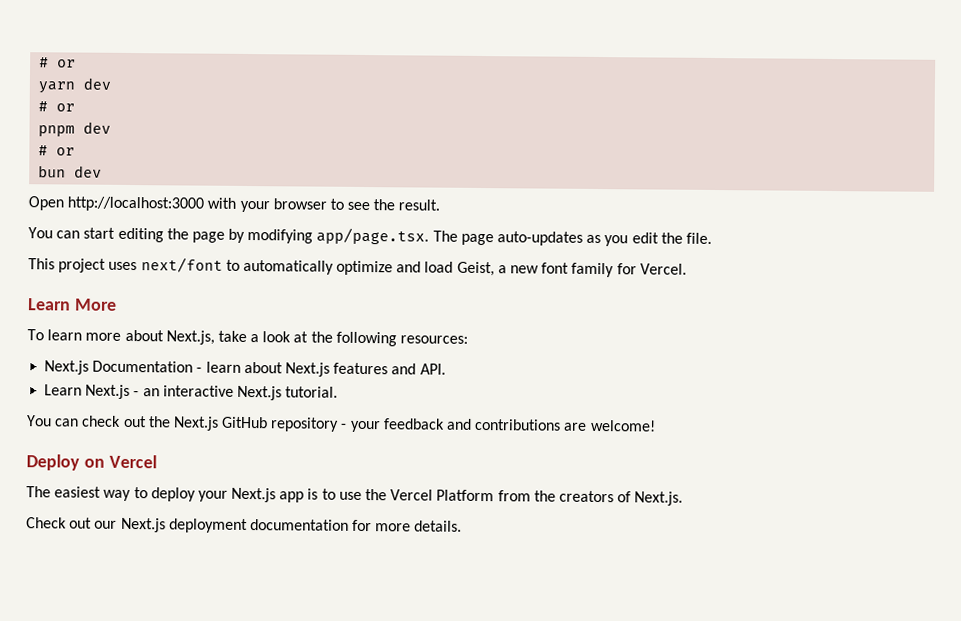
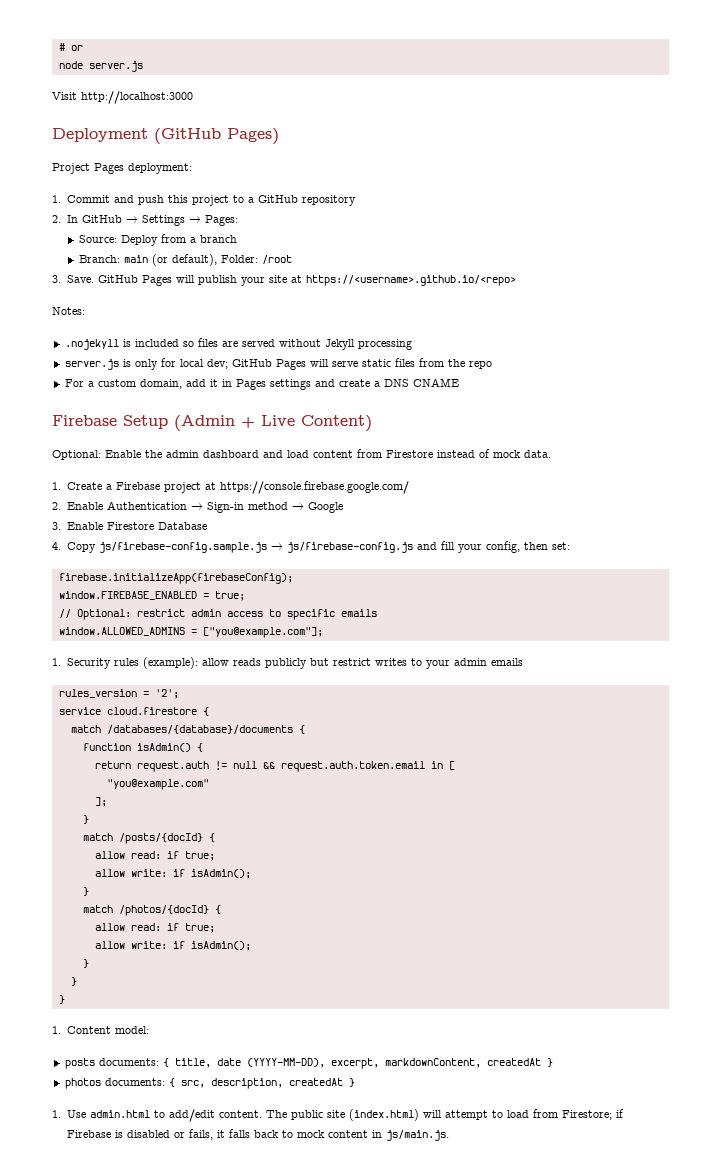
[39,57,77,68] [38,77,112,94] [38,101,76,112] [38,121,112,137] [38,145,76,156] [38,165,103,178] [28,196,441,213] [28,227,712,247] [28,257,687,278] [27,298,117,311] [27,329,469,347] [44,360,446,377] [44,384,339,401] [26,415,656,433] [26,454,157,471] [26,486,684,506] [26,517,463,534] # or // yarn dev // # or // pnpm dev // # or // bun dev // Open http://localhost:3000 with your browser to see the result. // You can start editing the page by modifying app/page.tsx. The page auto-updates as you edit the file. // This project uses next/font to automatically optimize and load Geist, a new font family for Vercel. // Learn More // To learn more about Next.js, take a look at the following resources: // Next.js Documentation - learn about Next.js features and API. // Learn Next.js - an interactive Next.js tutorial. // You can check out the Next.js GitHub repository - your feedback and contributions are welcome! // Deploy on Vercel // The easiest way to deploy your Next.js app is to use the Vercel Platform from the creators of Next.js. // Check out our Next.js deployment documentation for more details. -> [58,43,83,51] [58,61,143,72] [52,91,193,104] [52,128,279,145] [52,163,192,174] [52,195,356,206] [52,215,238,226] [78,234,237,246] [78,254,292,266] [52,275,516,286] [52,307,85,315] [64,338,412,350] [64,358,492,370] [64,378,459,390] [52,415,372,432] [52,449,551,460] [52,481,409,494] [52,501,343,513] [52,522,207,530] [52,541,570,553] [58,573,293,584] [58,591,245,601] [58,609,377,620] [58,627,323,638] [52,657,523,669] [58,689,179,699] [58,707,209,716] [70,725,305,734] [82,743,203,752] [94,761,455,772] [106,779,209,790] [94,797,107,807] [82,815,89,824] [82,833,215,844] [94,851,215,861] [94,869,251,879] [82,887,89,896] [82,905,221,916] [94,923,215,933] [94,941,251,951] [82,959,89,968] [70,977,77,986] [58,995,65,1004] [52,1026,149,1034] [64,1058,553,1069] [64,1078,355,1089] [52,1109,624,1122] [66,1129,449,1141] # or // node server.js // Visit http://localhost:3000 // Deployment (GitHub Pages) // Project Pages deployment: // 1. Commit and push this project to a GitHub repository // 2. In GitHub → Settings → Pages: // Source: Deploy from a branch // Branch: main (or default), Folder: /root // 3. Save. GitHub Pages will publish your site at https://<username>.github.io/<repo> // Notes: // .nojekyll is included so files are served without Jekyll processing // server.js is only for local dev; GitHub Pages will serve static files from the repo // For a custom domain, add it in Pages settings and create a DNS CNAME // Firebase Setup (Admin + Live Content) // Optional: Enable the admin dashboard and load content from Firestore instead of mock data. // 1. Create a Firebase project at https://console.firebase.google.com/ // 2. Enable Authentication → Sign-in method → Google // 3. Enable Firestore Database // 4. Copy js/firebase-config.sample.js → js/firebase-config.js and fill your config, then set: // firebase.initializeApp(firebaseConfig); // window.FIREBASE_ENABLED = true; // // Optional: restrict admin access to specific emails // window.ALLOWED_ADMINS = ["you@example.com"]; // 1. Security rules (example): allow reads publicly but restrict writes to your admin emails // rules_version = '2'; // service cloud.firestore { // match /databases/{database}/documents { // function isAdmin() { // return request.auth != null && request.auth.token.email in [ // "you@example.com" // ]; // } // match /posts/{docId} { // allow read: if true; // allow write: if isAdmin(); // } // match /photos/{docId} { // allow read: if true; // allow write: if isAdmin(); // } // } // } // 1. Content model: // posts documents: { title, date (YYYY-MM-DD), excerpt, markdownContent, createdAt } // photos documents: { src, description, createdAt } // 1. Use admin.html to add/edit content. The public site (index.html) will attempt to load from Firestore; if Firebase is disabled or fails, it falls back to mock content in js/main.js.

